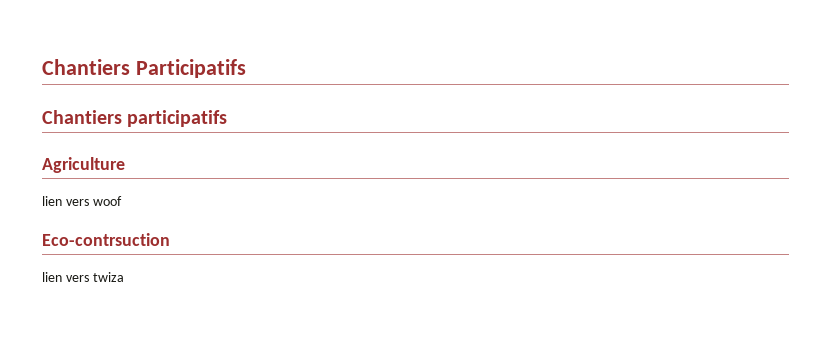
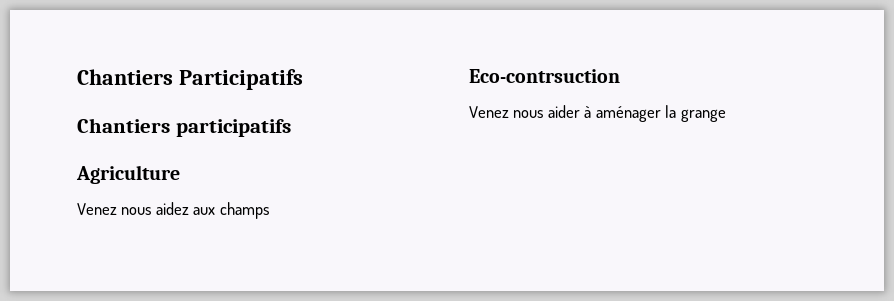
[42,196,122,206] [42,233,170,246] [42,272,124,282] lien vers woof // Eco-contrsuction // lien vers twiza -> [77,202,269,219] [469,69,620,83] [469,105,726,122] Venez nous aidez aux champs // Eco-contrsuction // Venez nous aider à aménager la grange

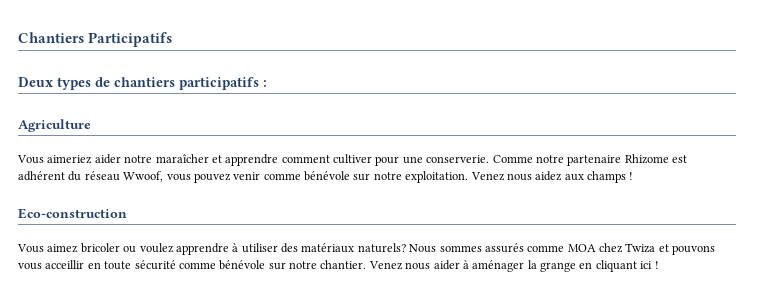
[77,118,170,133] Chantiers -> [18,77,175,90] Deux types de chantiers
(291, 128) none -> [263,80,267,87] :
(180, 174) none -> [17,154,687,166] [18,171,469,183] Vous aimeriez aider notre maraîcher et apprendre comment cultiver pour une conserverie. Comme notre partenaire Rhizome est adhérent du réseau Wwoof, vous pouvez venir comme bénévole sur notre exploitation.
[469,69,620,83] // Eco-contrsuction // -> [629,172,634,180] [18,208,127,219] [17,243,716,255] [18,260,367,270] ! // Eco-construction // Vous aimez bricoler ou voulez apprendre à utiliser des matériaux naturels? Nous sommes assurés comme MOA chez Twiza et pouvons vous acceillir en toute sécurité comme bénévole sur notre chantier.
(726, 115) none -> [579,260,659,272] en cliquant ici !

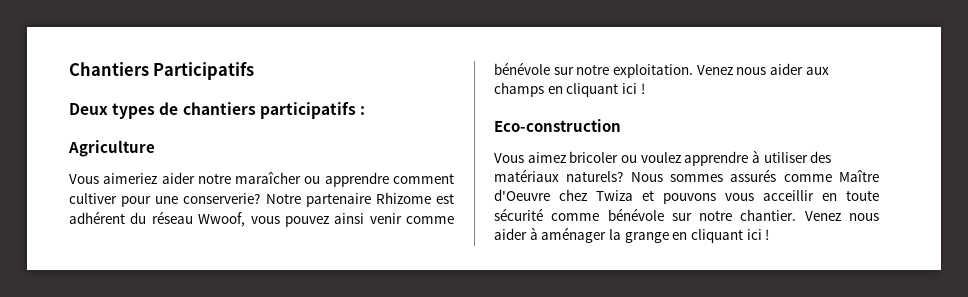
[211,155,222,163] et -> [304,176,321,184] ou
[426,155,564,163] conserverie. Comme notre -> [183,193,301,204] conserverie? Notre
(231, 178) none -> [334,213,365,224] ainsi
[535,171,563,181] aidez -> [769,63,803,75] aider
(626, 177) none -> [547,83,637,97] en cliquant ici
[567,244,596,252] MOA -> [839,170,879,182] [494,189,550,201] Maître d'Oeuvre

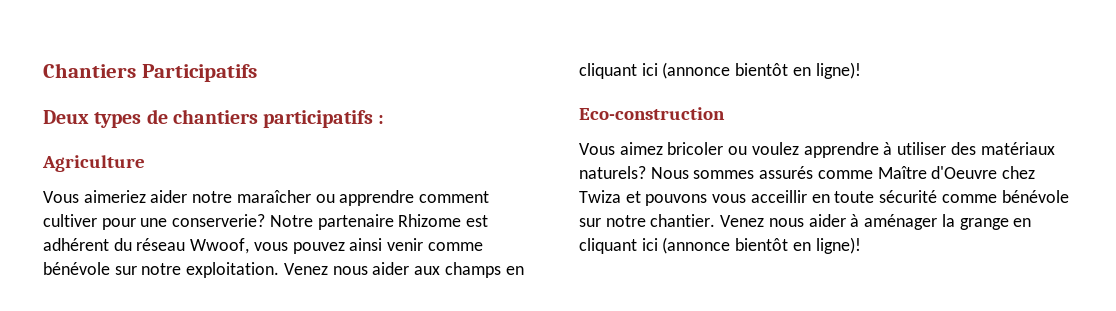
[640,83,645,94] ! -> [662,62,861,79] (annonce bientôt en ligne)!
[765,229,770,240] ! -> [662,237,861,254] (annonce bientôt en ligne)!

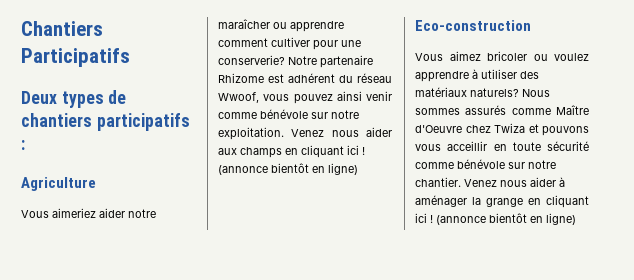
[662,62,861,79] (annonce bientôt en ligne)! -> [362,147,365,155] [218,163,358,175] ! (annonce bientôt en ligne)
[662,237,861,254] (annonce bientôt en ligne)! -> [430,213,576,225] ! (annonce bientôt en ligne)

